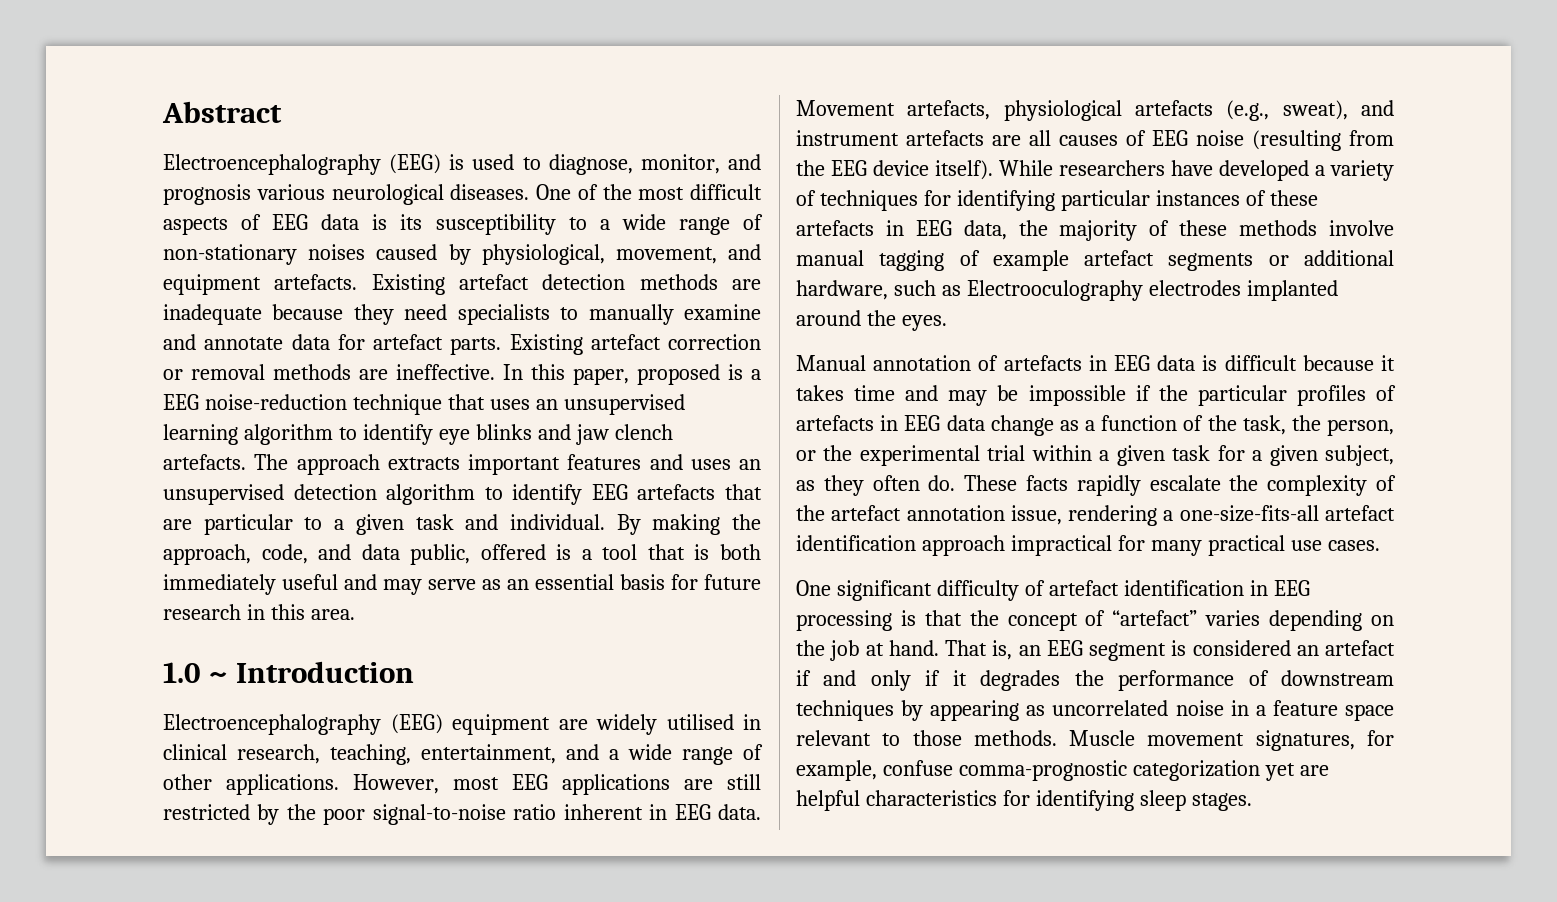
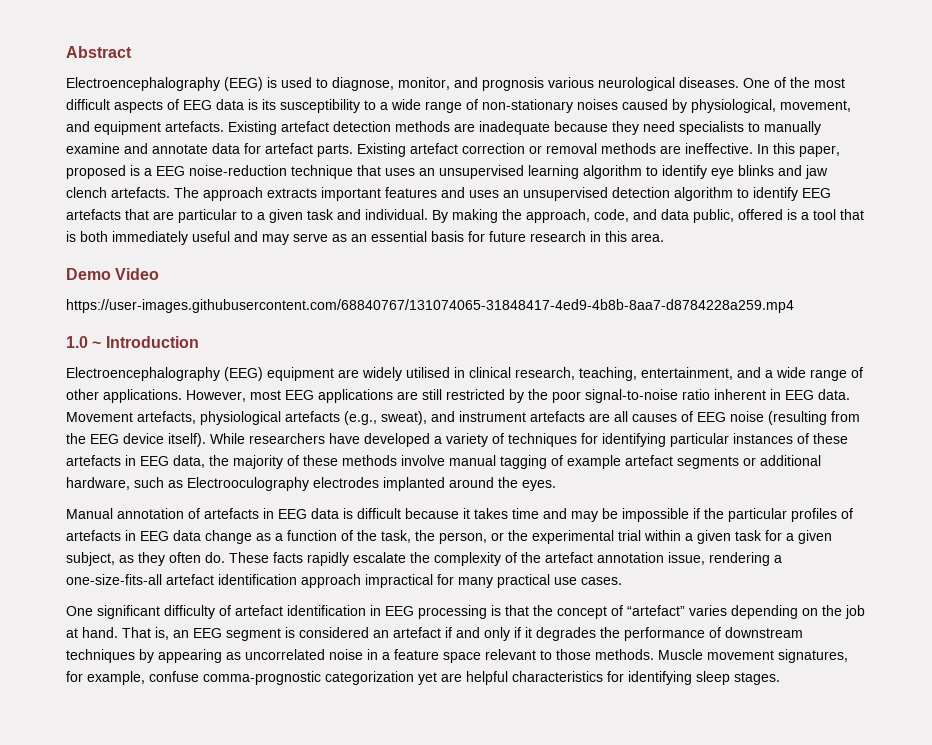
(355, 614) none -> [66,268,160,280] [66,299,794,313] // Demo Video // https://user-images.githubusercontent.com/68840767/131074065-31848417-4ed9-4b8b-8aa7-d8784228a259.mp4

